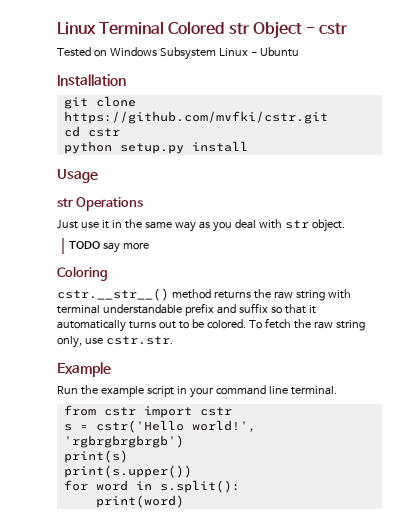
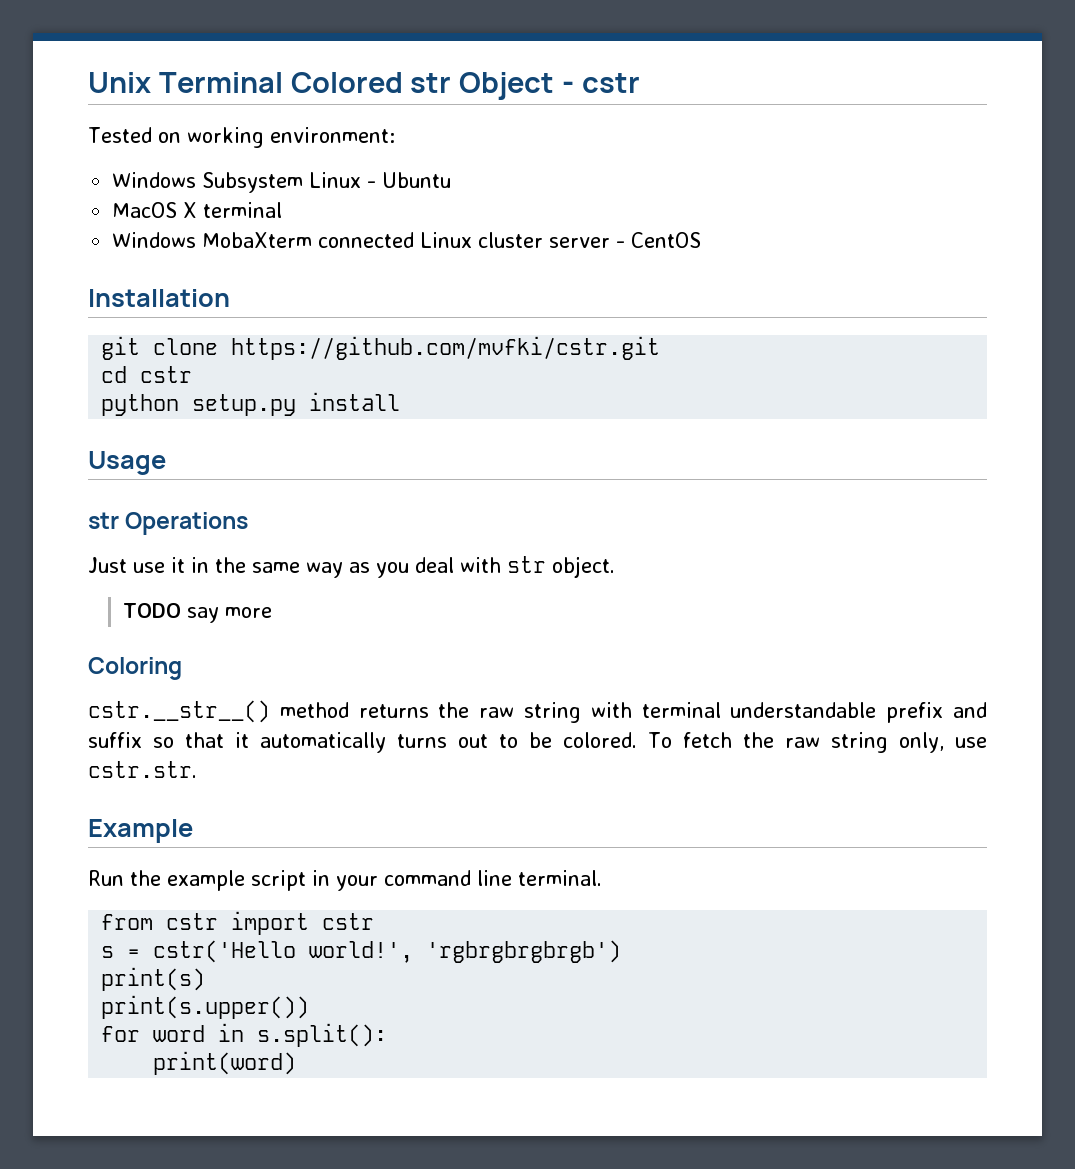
[57,22,96,35] Linux -> [88,72,151,93] Unix
(107, 53) none -> [186,127,395,148] working environment: //
(299, 52) none -> [112,202,283,218] [112,232,702,248] // MacOS X terminal // Windows MobaXterm connected Linux cluster server - CentOS

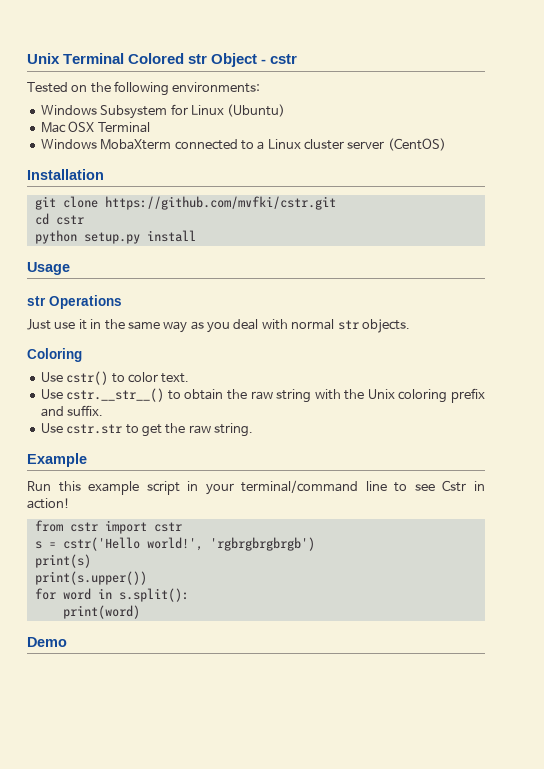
[186,127,395,148] working environment: -> [90,81,261,96] the following environments:
[309,172,452,188] [112,202,283,218] Linux - Ubuntu // MacOS X terminal -> [170,104,286,117] [40,121,151,133] for Linux (Ubuntu) // Mac OSX Terminal
(415, 240) none -> [240,140,265,150] to a
[616,232,702,248] - CentOS -> [387,138,446,151] (CentOS)
[507,556,615,578] [123,603,273,623] [88,657,182,680] [88,700,987,723] [88,732,987,753] [88,761,197,778] str object. // TODO say more // Coloring // cstr.__str__() method returns the raw string with terminal understandable prefix and suffix so that it automatically turns out to be colored. To fetch the raw string only, use cstr.str. -> [291,319,410,333] [27,348,82,362] [40,371,190,385] [40,388,485,403] [40,405,104,417] [40,423,253,437] normal str objects. // Coloring // Use cstr() to color text. // Use cstr.__str__() to obtain the raw string with the Unix coloring prefix and suffix. // Use cstr.str to get the raw string.
[130,870,161,886] the -> [58,481,81,492] this
[384,870,602,886] command line terminal. -> [241,480,486,493] [27,498,70,509] terminal/command line to see Cstr in action!
(297, 1063) none -> [27,637,67,647] // Demo

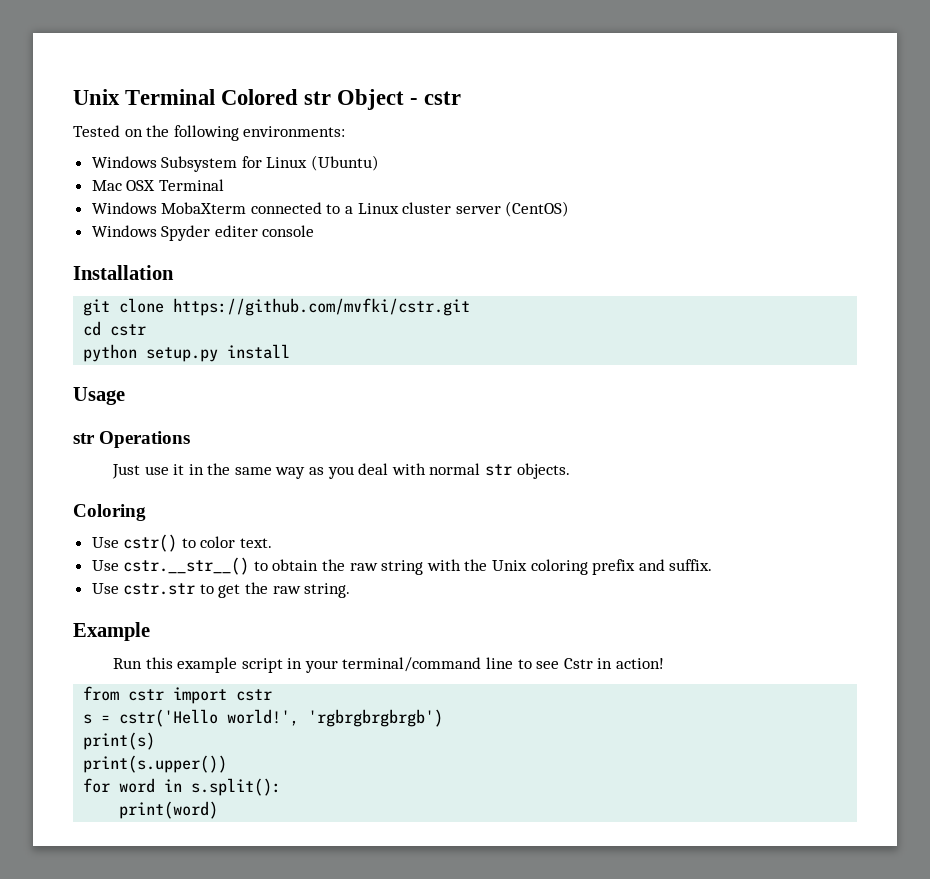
(446, 144) none -> [91,225,315,241] // Windows Spyder editer console
[27,637,67,647] // Demo -> (219, 810) none

